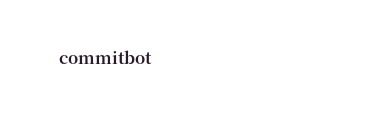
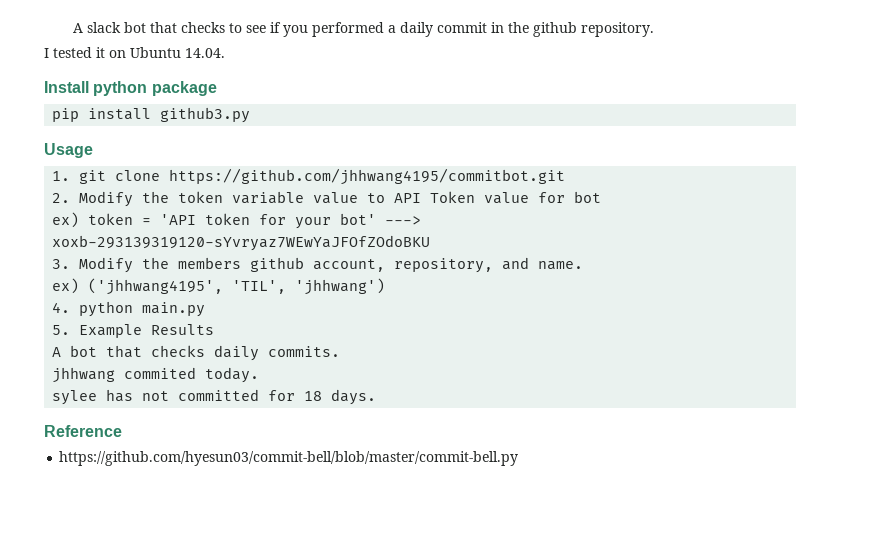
[59,50,152,64] commitbot -> [72,22,654,37] [44,47,225,58] [44,81,217,96] [52,107,251,123] [44,143,93,158] [52,168,566,185] [52,191,602,207] [52,212,422,229] [52,235,431,251] [52,257,584,273] [52,278,386,295] [52,301,206,317] [52,324,215,338] [52,345,341,361] [52,367,260,383] [52,389,377,405] [44,425,122,437] [59,451,519,466] A slack bot that checks to see if you performed a daily commit in the github repository. // I tested it on Ubuntu 14.04. // Install python package // pip install github3.py // Usage // 1. git clone https://github.com/jhhwang4195/commitbot.git // 2. Modify the token variable value to API Token value for bot // ex) token = 'API token for your bot' ---> xoxb-293139319120-sYvryaz7WEwYaJFOfZOdoBKU // 3. Modify the members github account, repository, and name. // ex) ('jhhwang4195', 'TIL', 'jhhwang') // 4. python main.py // 5. Example Results // A bot that checks daily commits. // jhhwang commited today. // sylee has not committed for 18 days. // Reference // https://github.com/hyesun03/commit-bell/blob/master/commit-bell.py

